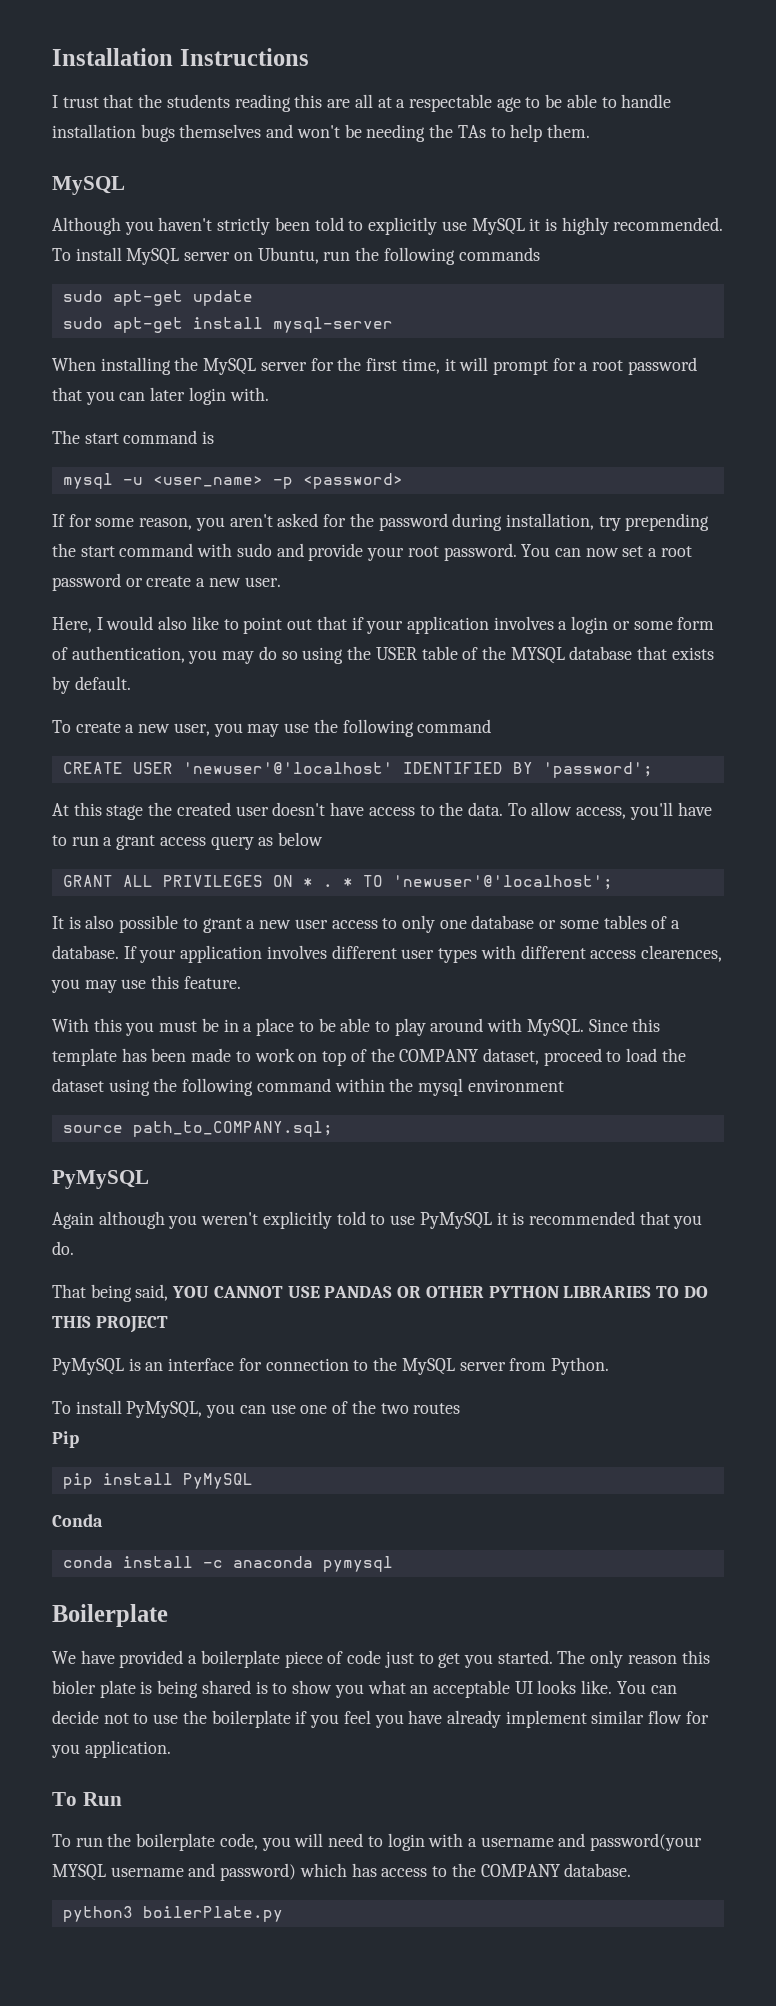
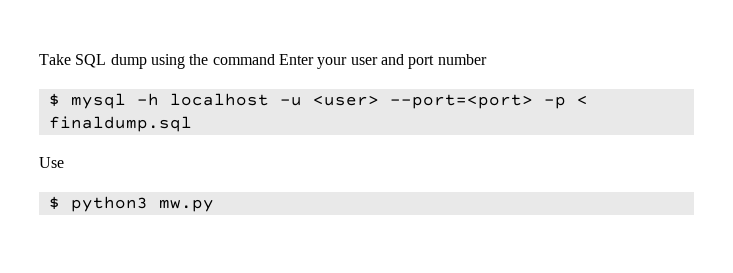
[52,48,309,66] [52,94,672,112] [52,124,590,142] [52,176,125,195] [52,217,724,235] [52,247,540,265] [62,290,253,306] [62,317,393,333] [52,357,697,375] [52,387,269,405] [52,430,215,444] [62,473,403,489] [52,513,710,531] [52,543,692,561] [52,573,281,591] [52,616,715,634] [52,646,714,664] [52,676,131,694] [52,719,492,737] [62,762,653,778] [52,802,712,820] [52,832,324,850] [62,875,613,890] [52,915,681,933] [52,945,722,963] [51,975,241,993] [52,1018,661,1036] [52,1048,686,1066] [52,1078,564,1096] [62,1121,333,1137] [52,1170,149,1189] [52,1211,703,1229] [52,1241,74,1255] [52,1284,708,1302] [52,1316,168,1333] [52,1357,609,1375] [52,1400,461,1418] [52,1431,79,1448] [62,1473,253,1489] [52,1514,103,1527] [62,1556,393,1572] [52,1604,168,1627] [52,1650,710,1668] [52,1680,677,1698] [52,1710,709,1728] [51,1740,171,1758] [52,1792,122,1806] [52,1833,703,1851] [52,1863,632,1881] [62,1906,283,1922] Installation Instructions // I trust that the students reading this are all at a respectable age to be able to handle installation bugs themselves and won't be needing the TAs to help them. // MySQL // Although you haven't strictly been told to explicitly use MySQL it is highly recommended. To install MySQL server on Ubuntu, run the following commands // sudo apt-get update // sudo apt-get install mysql-server // When installing the MySQL server for the first time, it will prompt for a root password that you can later login with. // The start command is // mysql -u <user_name> -p <password> // If for some reason, you aren't asked for the password during installation, try prepending the start command with sudo and provide your root password. You can now set a root password or create a new user. // Here, I would also like to point out that if your application involves a login or some form of authentication, you may do so using the USER table of the MYSQL database that exists by default. // To create a new user, you may use the following command // CREATE USER 'newuser'@'localhost' IDENTIFIED BY 'password'; // At this stage the created user doesn't have access to the data. To allow access, you'll have to run a grant access query as below // GRANT ALL PRIVILEGES ON * . * TO 'newuser'@'localhost'; // It is also possible to grant a new user access to only one database or some tables of a database. If your application involves different user types with different access clearences, you may use this feature. // With this you must be in a place to be able to play around with MySQL. Since this template has been made to work on top of the COMPANY dataset, proceed to load the dataset using the following command within the mysql environment // source path_to_COMPANY.sql; // PyMySQL // Again although you weren't explicitly told to use PyMySQL it is recommended that you do. // That being said, YOU CANNOT USE PANDAS OR OTHER PYTHON LIBRARIES TO DO THIS PROJECT // PyMySQL is an interface for connection to the MySQL server from Python. // To install PyMySQL, you can use one of the two routes // Pip // pip install PyMySQL // Conda // conda install -c anaconda pymysql // Boilerplate // We have provided a boilerplate piece of code just to get you started. The only reason this bioler plate is being shared is to show you what an acceptable UI looks like. You can decide not to use the boilerplate if you feel you have already implement similar flow for you application. // To Run // To run the boilerplate code, you will need to login with a username and password(your MYSQL username and password) which has access to the COMPANY database. // python3 boilerPlate.py -> [39,54,487,69] [48,93,588,109] [48,116,192,132] [39,157,64,168] [48,196,214,212] Take SQL dump using the command Enter your user and port number // $ mysql -h localhost -u <user> --port=<port> -p < finaldump.sql // Use // $ python3 mw.py

